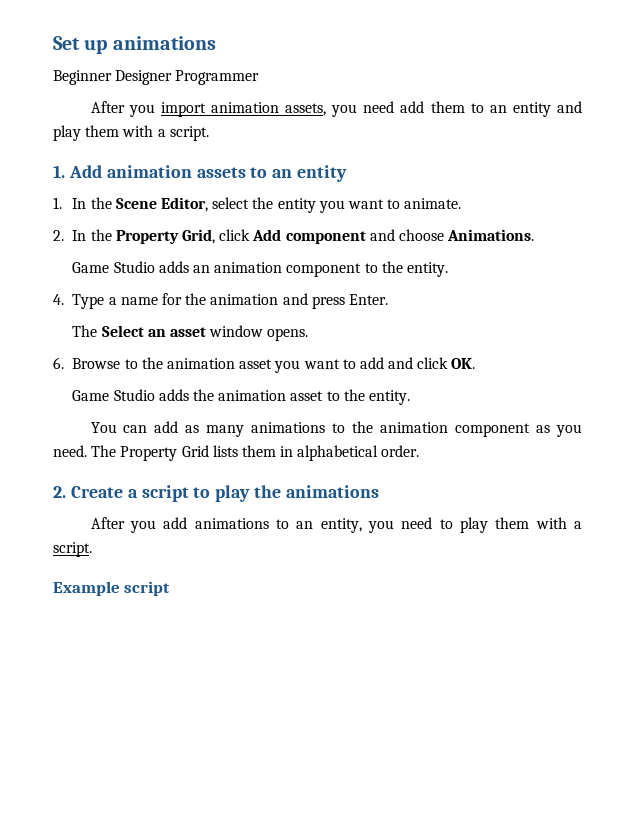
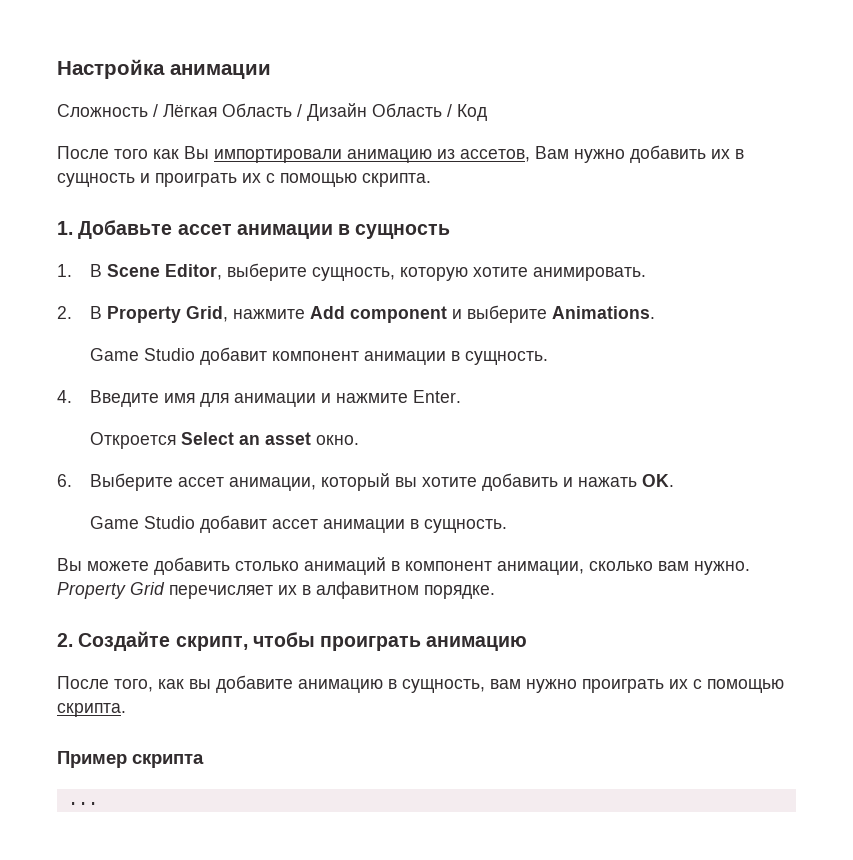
[53,36,216,54] [53,70,260,85] [90,101,582,117] [53,125,209,141] [53,165,348,182] [53,197,462,213] [53,229,112,241] Set up animations // Beginner Designer Programmer // After you import animation assets, you need add them to an entity and play them with a script. // 1. Add animation assets to an entity // 1. In the Scene Editor, select the entity you want to animate. // 2. In the -> [57,59,271,79] [57,103,487,121] [57,145,744,163] [57,173,431,187] [57,220,451,239] [57,263,647,281] [57,306,103,319] Настройка анимации // Сложность / Лёгкая Область / Дизайн Область / Код // После того как Вы импортировали анимацию из ассетов, Вам нужно добавить их в сущность и проиграть их с помощью скрипта. // 1. Добавьте ассет анимации в сущность // 1. В Scene Editor, выберите сущность, которую хотите анимировать. // 2. В
[219,229,251,241] click -> [233,309,306,319] нажмите
[369,229,444,241] and choose -> [452,305,548,323] и выберите
[158,261,448,277] [53,293,345,309] adds an animation component to the entity. // 4. Type a name for the animation and press -> [200,347,549,365] [57,390,409,407] добавит компонент анимации в сущность. // 4. Введите имя для анимации и нажмите
[72,325,98,337] The -> [90,432,177,449] Откроется
[209,325,309,341] window opens. -> [316,435,360,445] окно.
[72,357,476,373] [72,389,410,405] [90,421,582,437] [53,445,420,461] [53,485,380,502] [90,517,582,533] [53,542,92,557] [53,581,171,596] Browse to the animation asset you want to add and click OK. // Game Studio adds the animation asset to the entity. // You can add as many animations to the animation component as you need. The Property Grid lists them in alphabetical order. // 2. Create a script to play the animations // After you add animations to an entity, you need to play them with a script. // Example script -> [90,473,675,491] [90,515,508,533] [57,557,750,575] [57,581,495,599] [57,631,528,651] [57,675,784,693] [57,703,126,717] [57,751,204,768] [67,802,98,805] Выберите ассет анимации, который вы хотите добавить и нажать OK. // Game Studio добавит ассет анимации в сущность. // Вы можете добавить столько анимаций в компонент анимации, сколько вам нужно. Property Grid перечисляет их в алфавитном порядке. // 2. Создайте скрипт, чтобы проиграть анимацию // После того, как вы добавите анимацию в сущность, вам нужно проиграть их с помощью скрипта. // Пример скрипта // ...

